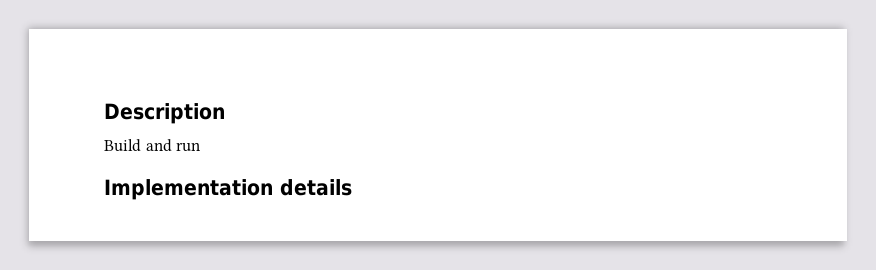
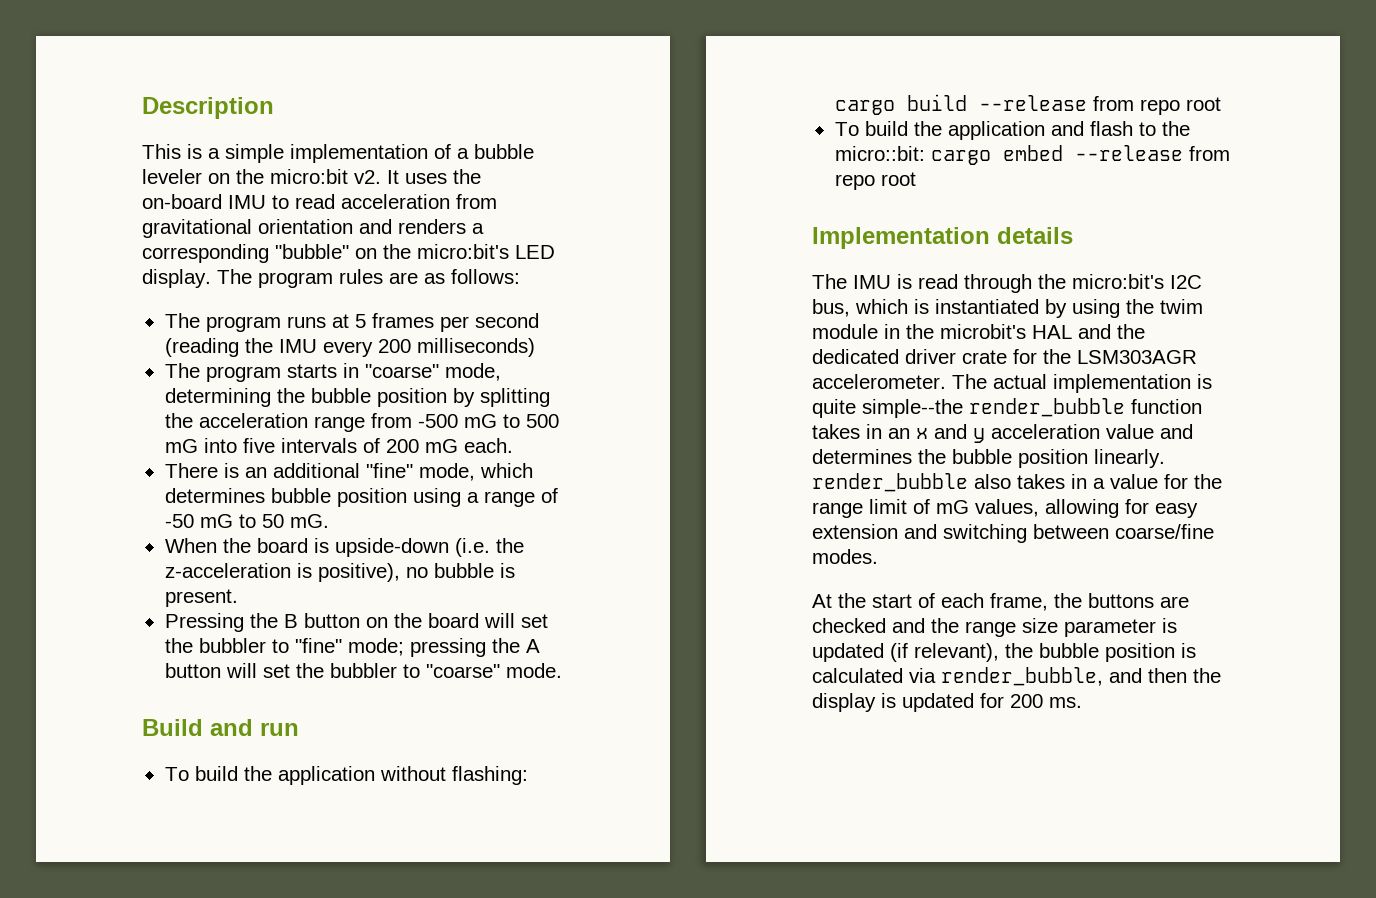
[104,139,201,152] [104,179,352,200] Build and run // Implementation details -> [142,144,534,163] [142,169,481,184] [142,194,497,209] [142,219,484,238] [142,244,555,263] [142,269,520,288] [164,313,539,332] [164,338,535,357] [164,363,501,382] [164,388,550,407] [164,413,559,432] [164,438,513,453] [164,463,533,481] [164,488,558,507] [164,514,329,528] [164,538,524,557] [164,563,515,582] [164,589,238,607] [164,613,548,632] [164,638,540,657] [164,663,562,678] [142,719,299,736] [164,766,528,785] [834,94,1221,115] [834,121,1190,140] [834,145,1230,165] [834,172,916,190] [812,227,1073,249] [812,274,1202,293] [812,299,1203,318] [812,324,1145,339] [812,349,1197,364] [812,374,1212,393] [812,398,1202,418] [812,424,1193,443] [812,449,1165,468] [812,473,1222,492] [812,499,1198,518] [812,524,1214,543] [812,549,878,564] [812,593,1189,611] [812,618,1177,637] [812,643,1196,662] [812,667,1221,686] [812,693,1082,712] This is a simple implementation of a bubble leveler on the micro:bit v2. It uses the on-board IMU to read acceleration from gravitational orientation and renders a corresponding "bubble" on the micro:bit's LED display. The program rules are as follows: // The program runs at 5 frames per second (reading the IMU every 200 milliseconds) // The program starts in "coarse" mode, determining the bubble position by splitting the acceleration range from -500 mG to 500 mG into five intervals of 200 mG each. // There is an additional "fine" mode, which determines bubble position using a range of -50 mG to 50 mG. // When the board is upside-down (i.e. the z-acceleration is positive), no bubble is present. // Pressing the B button on the board will set the bubbler to "fine" mode; pressing the A button will set the bubbler to "coarse" mode. // Build and run // To build the application without flashing: cargo build --release from repo root // To build the application and flash to the micro::bit: cargo embed --release from repo root // Implementation details // The IMU is read through the micro:bit's I2C bus, which is instantiated by using the twim module in the microbit's HAL and the dedicated driver crate for the LSM303AGR accelerometer. The actual implementation is quite simple--the render_bubble function takes in an x and y acceleration value and determines the bubble position linearly. render_bubble also takes in a value for the range limit of mG values, allowing for easy extension and switching between coarse/fine modes. // At the start of each frame, the buttons are checked and the range size parameter is updated (if relevant), the bubble position is calculated via render_bubble, and then the display is updated for 200 ms.

